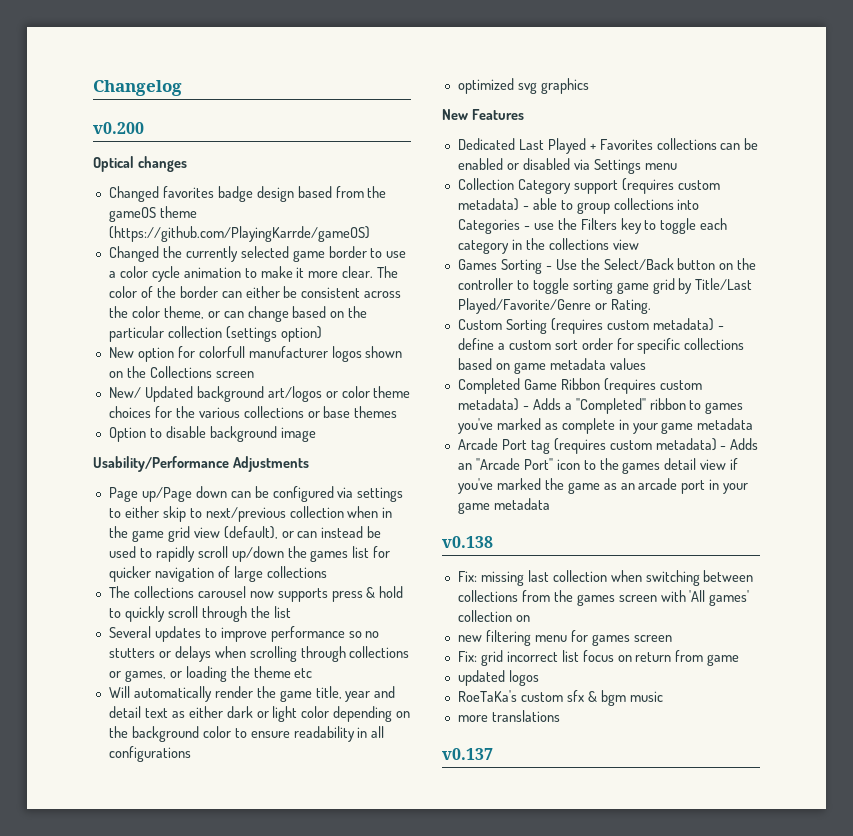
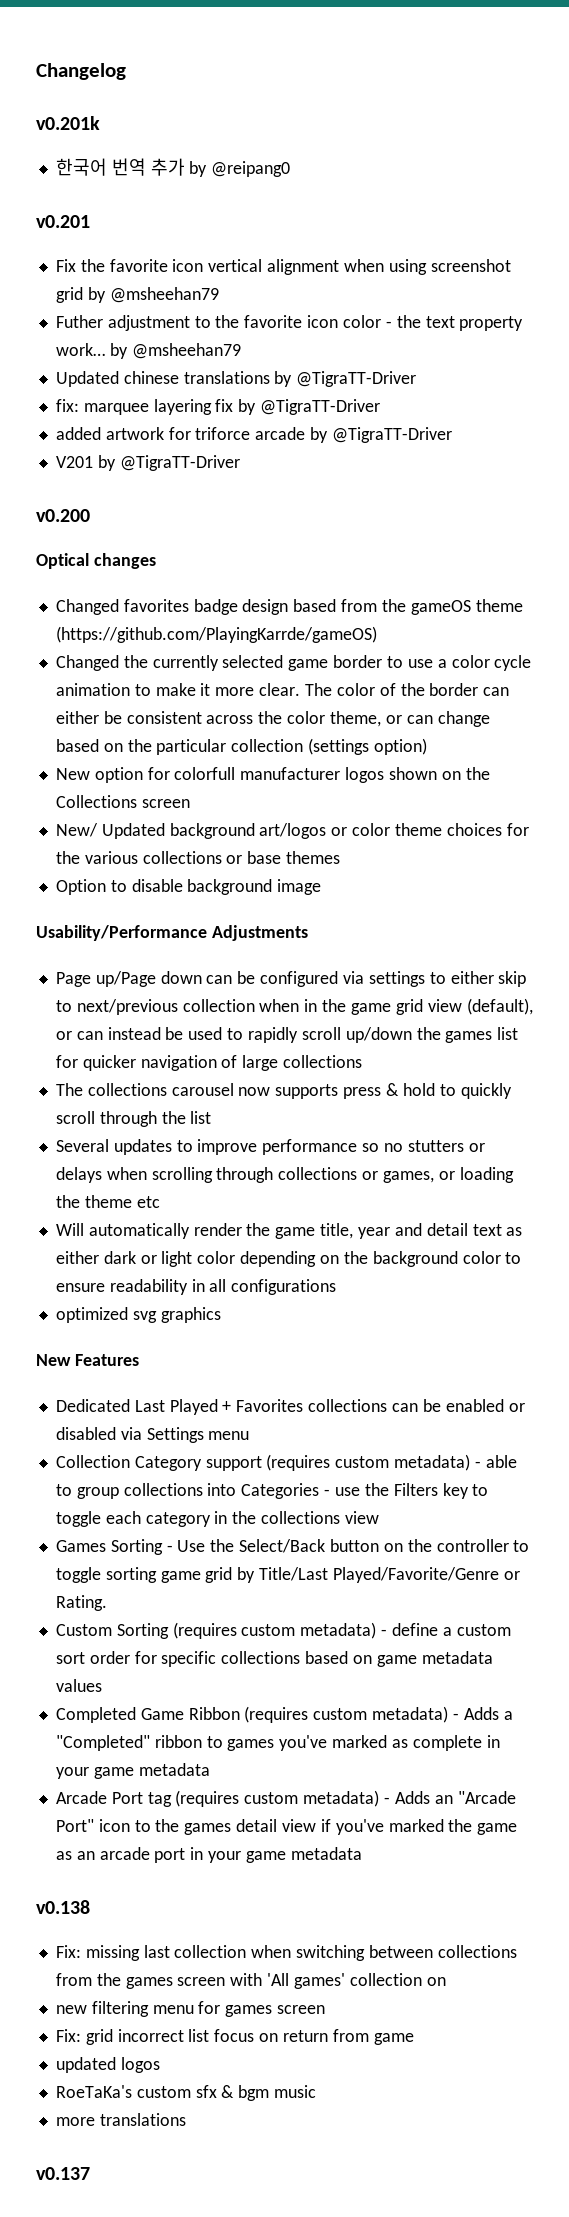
(182, 88) none -> [36,116,100,130] [55,158,291,177] [36,215,90,228] [55,259,511,275] [55,287,219,303] [55,315,524,331] [55,343,241,359] [55,371,417,387] [55,399,381,415] [55,427,452,443] [55,455,240,471] // v0.201k // 한국어 번역 추가 by @reipang0 // v0.201 // Fix the favorite icon vertical alignment when using screenshot grid by @msheehan79 // Futher adjustment to the favorite icon color - the text property work… by @msheehan79 // Updated chinese translations by @TigraTT-Driver // fix: marquee layering fix by @TigraTT-Driver // added artwork for triforce arcade by @TigraTT-Driver // V201 by @TigraTT-Driver

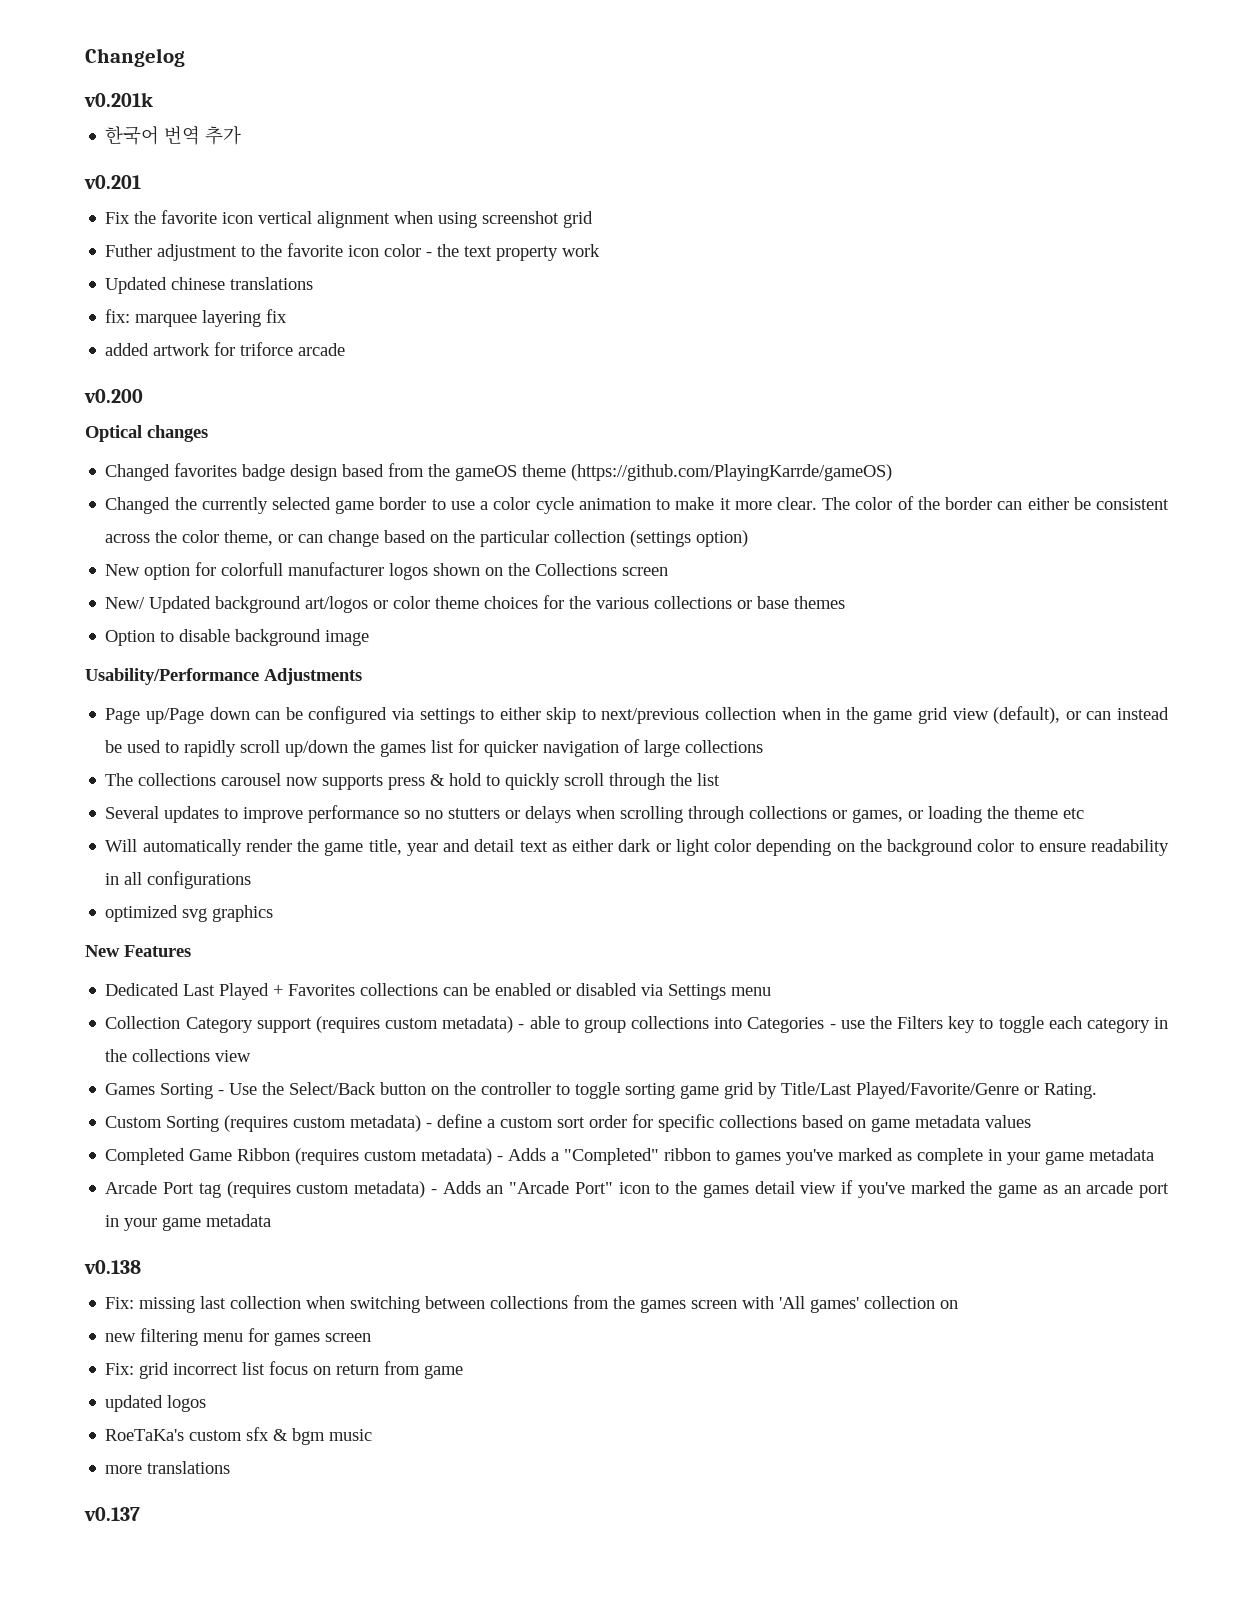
[189,161,291,177] by @reipang0 -> (242, 135) none
[87,287,219,303] by @msheehan79 -> (594, 219) none
[55,343,241,359] work… by @msheehan79 -> [562,244,601,257] work
[274,371,417,387] by @TigraTT-Driver -> (314, 283) none
[238,399,381,415] by @TigraTT-Driver -> (288, 316) none
[310,427,452,443] [55,455,240,471] by @TigraTT-Driver // V201 by @TigraTT-Driver -> (346, 349) none

